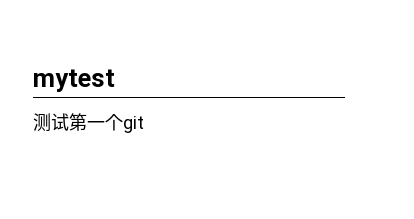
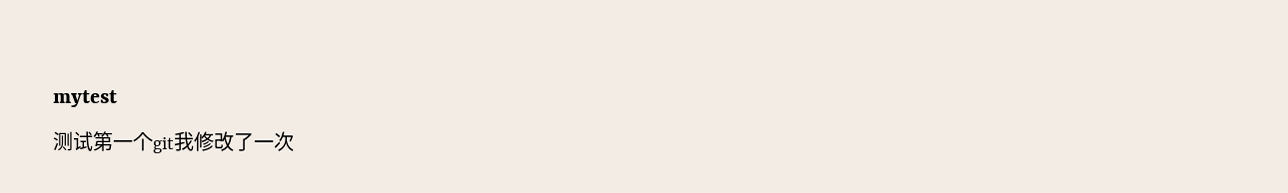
(144, 124) none -> [173,131,294,152] 我修改了一次

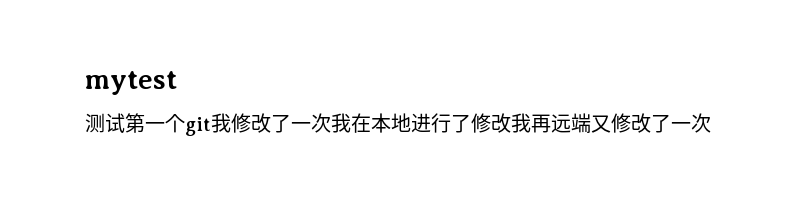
(294, 141) none -> [331,113,711,133] 我在本地进行了修改我再远端又修改了一次

